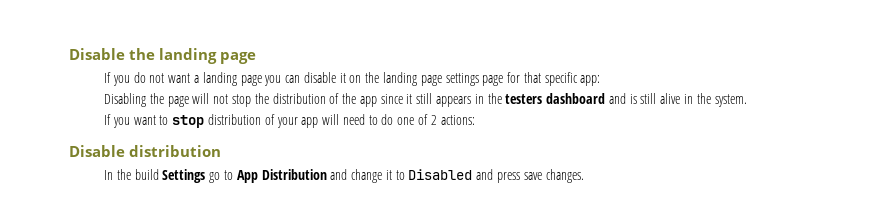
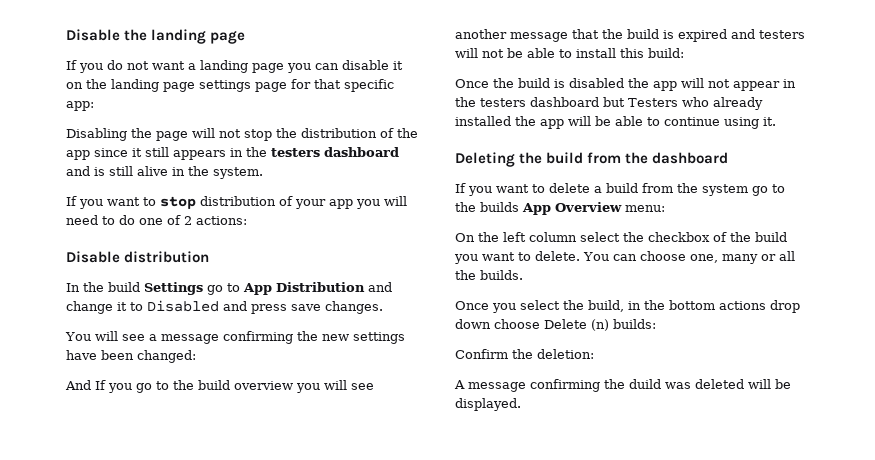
(319, 122) none -> [356,199,380,209] you
(584, 176) none -> [65,331,405,344] [66,350,196,363] [65,380,374,393] [455,29,805,42] [455,48,684,58] [455,78,796,91] [455,97,763,110] [455,116,776,129] [455,152,729,167] [455,183,785,196] [455,202,665,215] [455,232,787,242] [454,251,795,264] [455,270,523,280] [455,300,800,313] [455,319,656,331] [455,349,594,359] [454,379,791,392] [455,398,521,411] // You will see a message confirming the new settings have been changed: // And If you go to the build overview you will see another message that the build is expired and testers will not be able to install this build: // Once the build is disabled the app will not appear in the testers dashboard but Testers who already installed the app will be able to continue using it. // Deleting the build from the dashboard // If you want to delete a build from the system go to the builds App Overview menu: // On the left column select the checkbox of the build you want to delete. You can choose one, many or all the builds. // Once you select the build, in the bottom actions drop down choose Delete (n) builds: // Confirm the deletion: // A message confirming the duild was deleted will be displayed.

